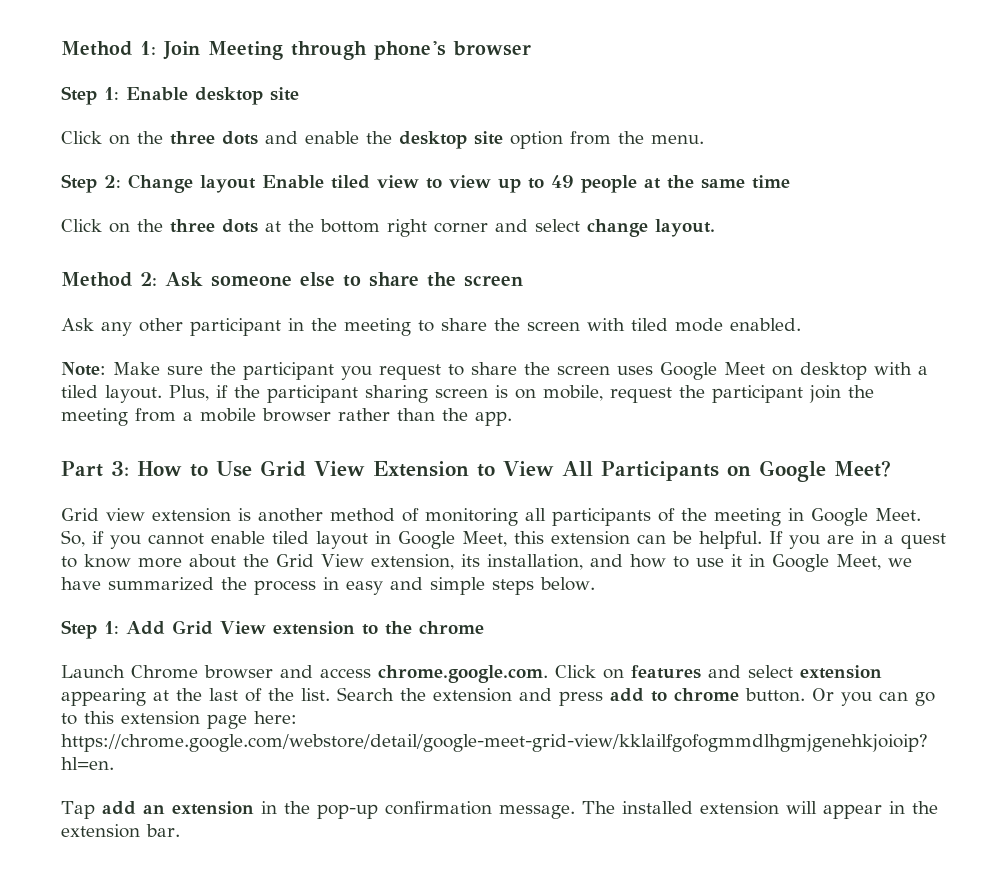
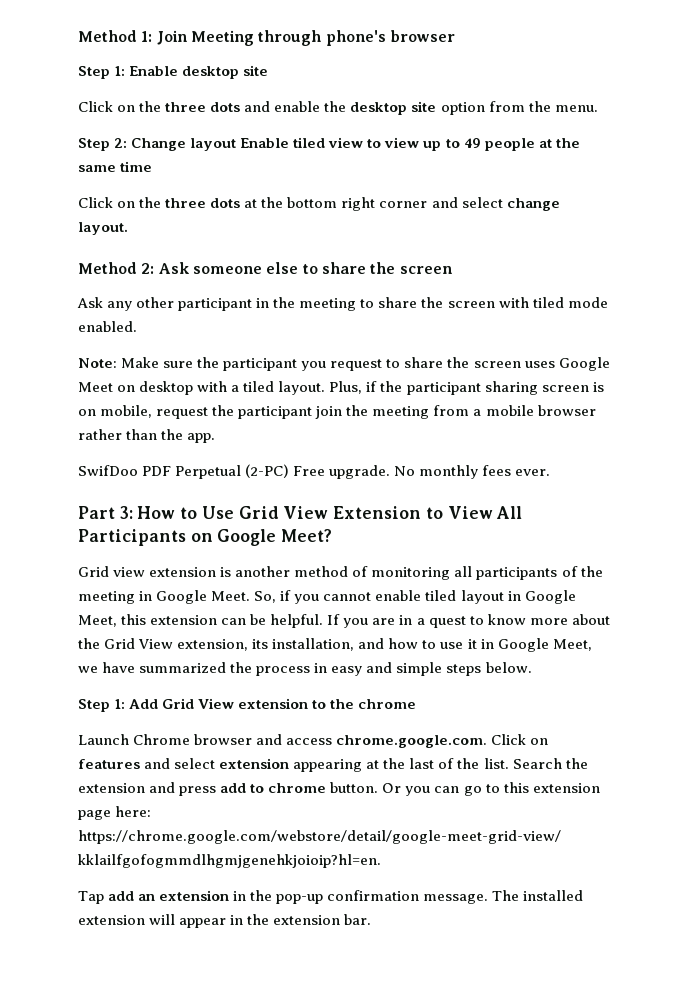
(512, 418) none -> [78,464,551,479] // SwifDoo PDF Perpetual (2-PC) Free upgrade. No monthly fees ever.

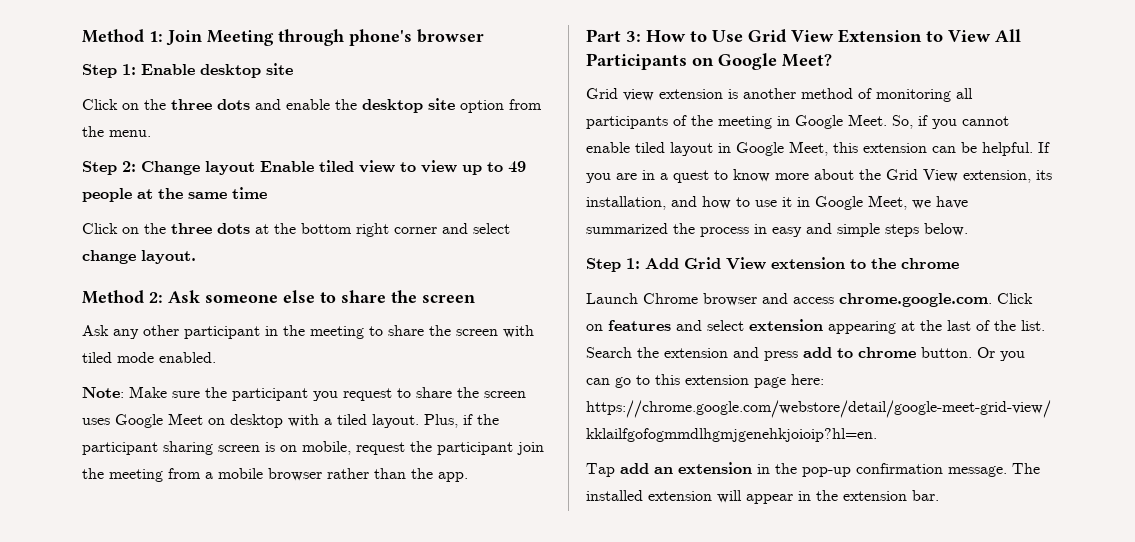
[78,464,551,479] // SwifDoo PDF Perpetual (2-PC) Free upgrade. No monthly fees ever. -> (468, 477) none

